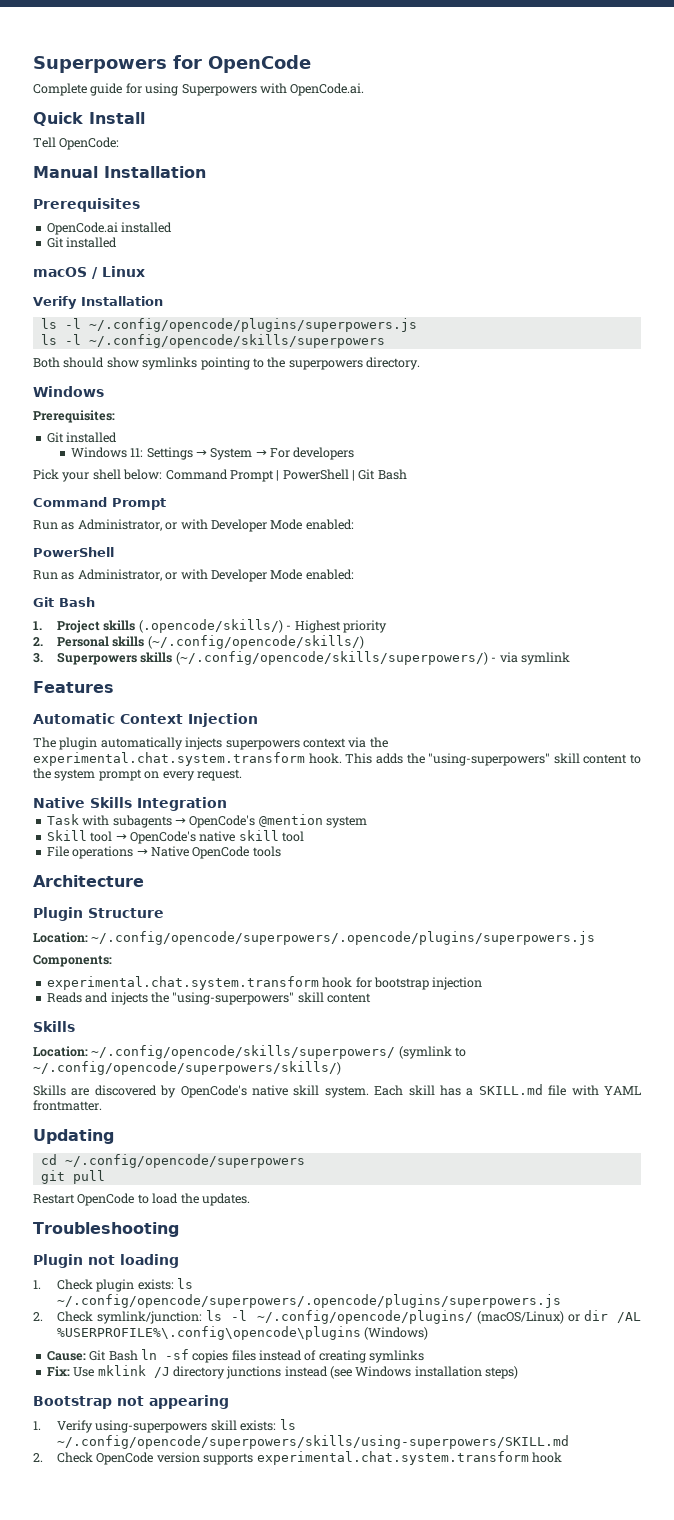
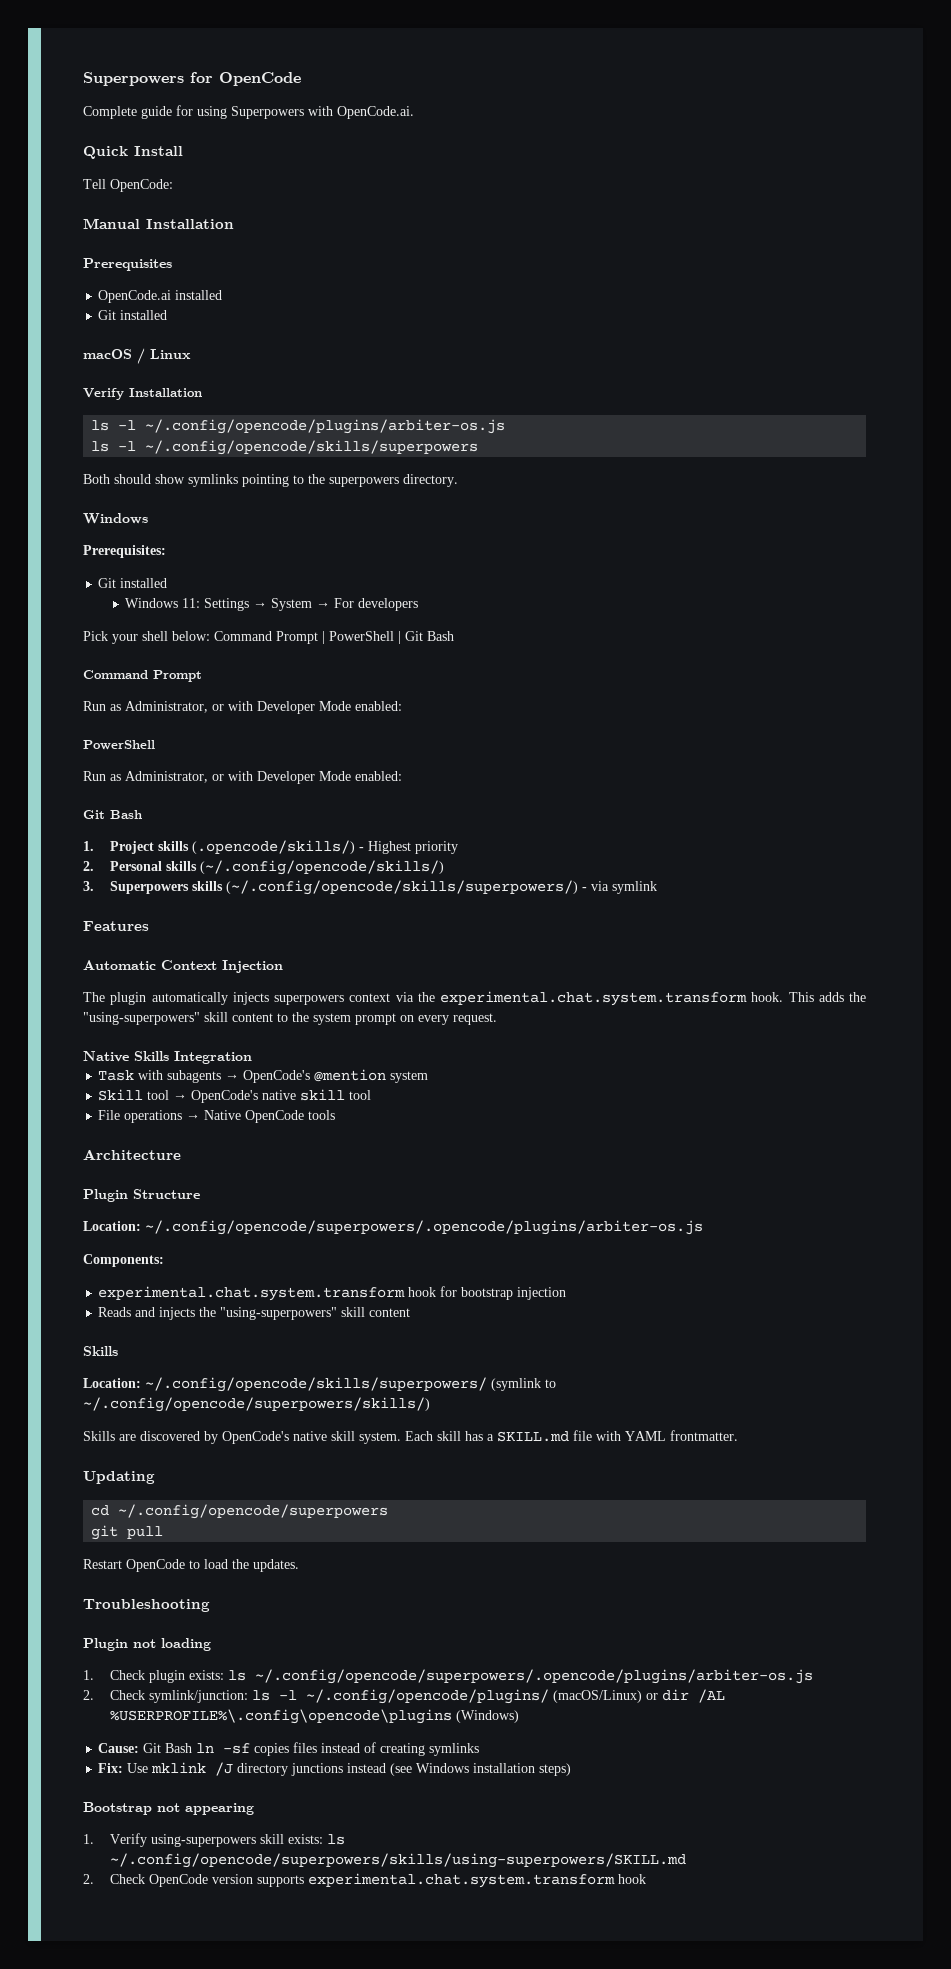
[88,318,417,332] ~/.config/opencode/plugins/superpowers.js -> [145,419,506,434] ~/.config/opencode/plugins/arbiter-os.js
[91,931,596,945] ~/.config/opencode/superpowers/.opencode/plugins/superpowers.js -> [145,1220,703,1235] ~/.config/opencode/superpowers/.opencode/plugins/arbiter-os.js
[57,1294,562,1308] ~/.config/opencode/superpowers/.opencode/plugins/superpowers.js -> [254,1669,813,1684] ~/.config/opencode/superpowers/.opencode/plugins/arbiter-os.js

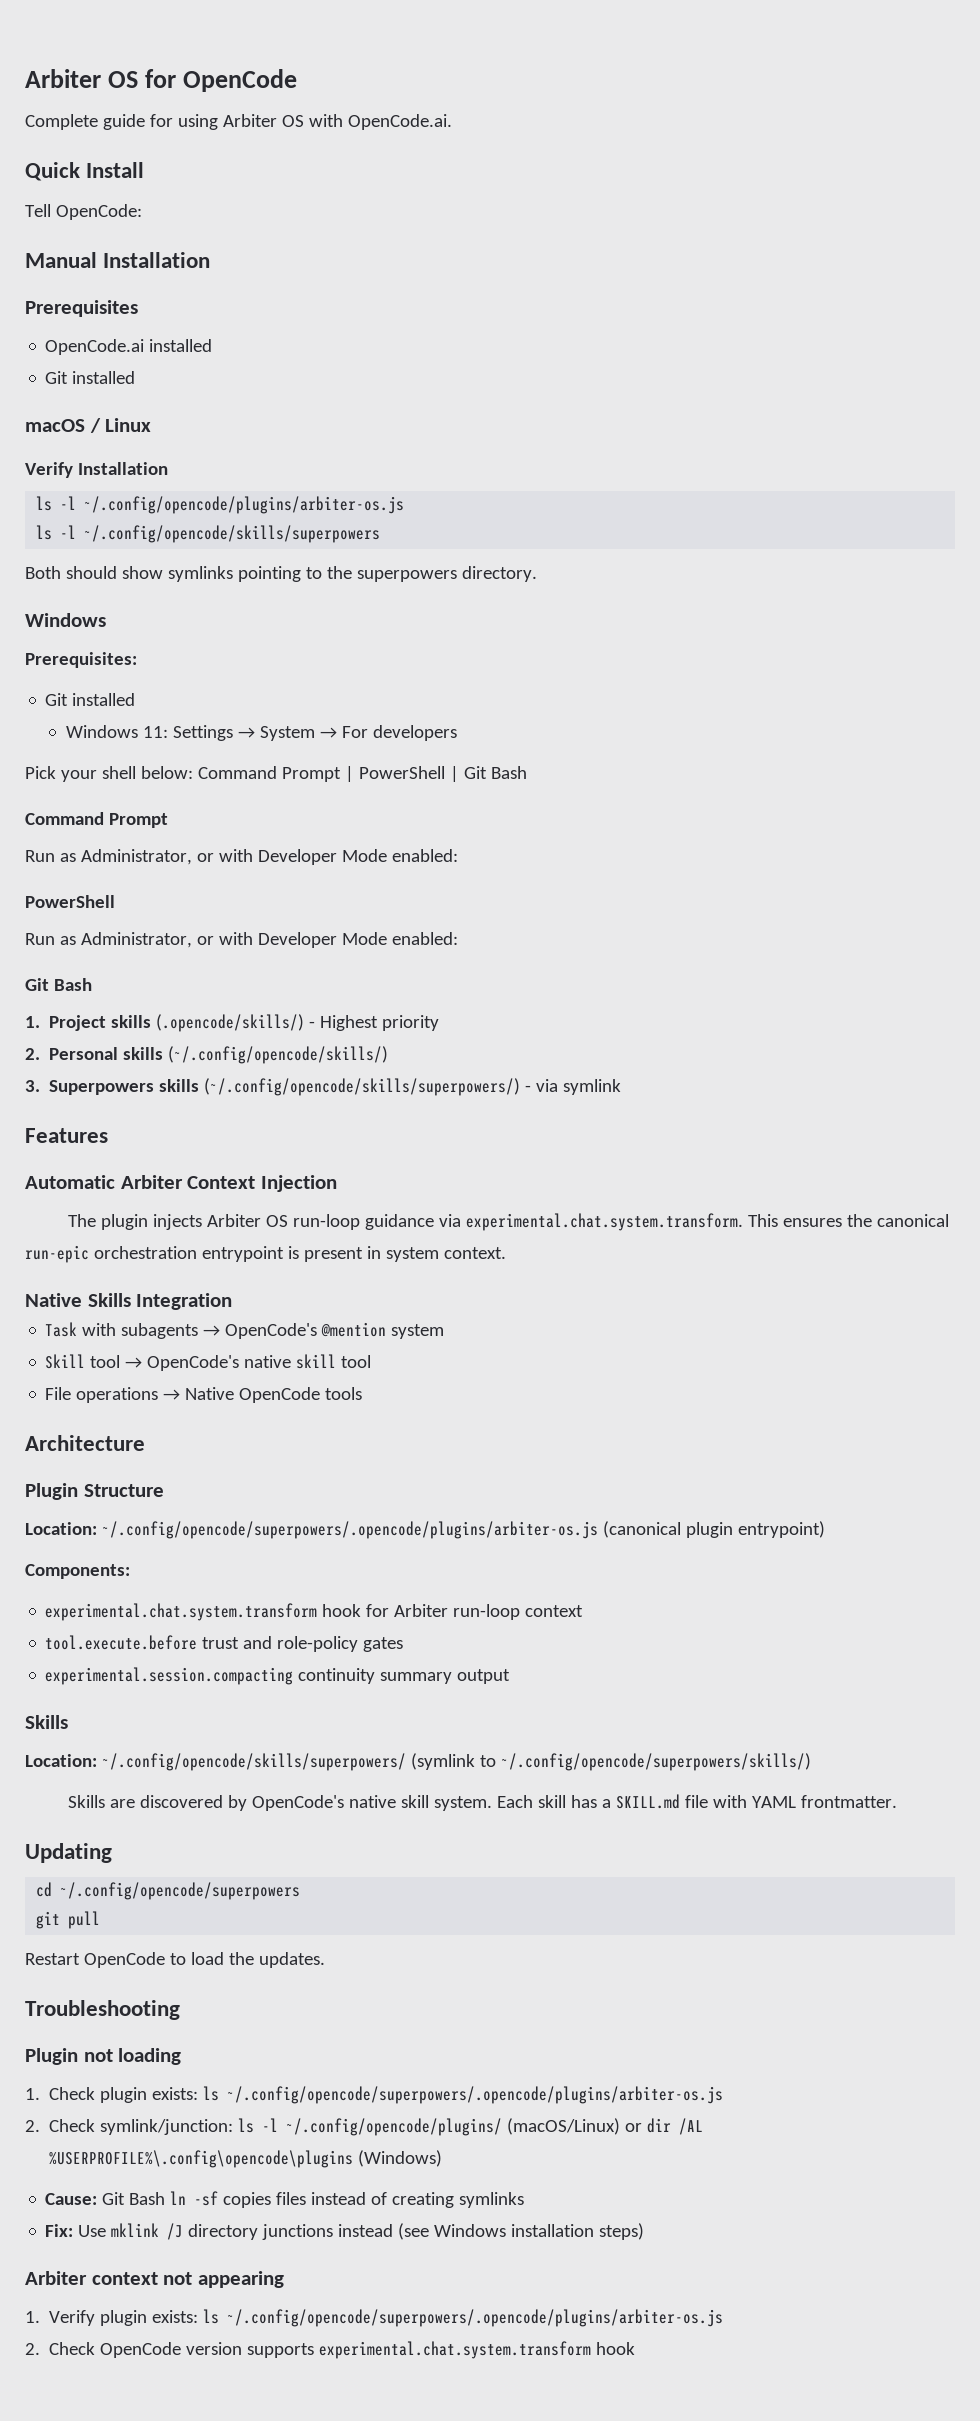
[83,72,184,86] Superpowers -> [25,69,139,88] Arbiter OS
[231,106,304,119] Superpowers -> [222,114,304,127] Arbiter OS
(156, 965) none -> [120,1175,183,1189] Arbiter
[151,991,866,1006] [83,1012,497,1025] automatically injects superpowers context via the experimental.chat.system.transform hook. This adds the "using-superpowers" skill content to the system prompt on every request. -> [152,1213,949,1231] [25,1245,506,1263] injects Arbiter OS run-loop guidance via experimental.chat.system.transform. This ensures the canonical run-epic orchestration entrypoint is present in system context.
(703, 1227) none -> [602,1521,825,1538] (canonical plugin entrypoint)
[461,1287,567,1300] [98,1307,411,1320] bootstrap injection // Reads and injects the "using-superpowers" skill content -> [394,1604,584,1620] [45,1635,404,1652] [45,1667,511,1685] Arbiter run-loop context // tool.execute.before trust and role-policy gates // experimental.session.compacting continuity summary output
[83,1802,152,1815] Bootstrap -> [25,2271,158,2285] Arbiter context
[150,1834,345,1847] [109,1853,686,1868] using-superpowers skill exists: ls ~/.config/opencode/superpowers/skills/using-superpowers/SKILL.md -> [100,2309,724,2327] plugin exists: ls ~/.config/opencode/superpowers/.opencode/plugins/arbiter-os.js

